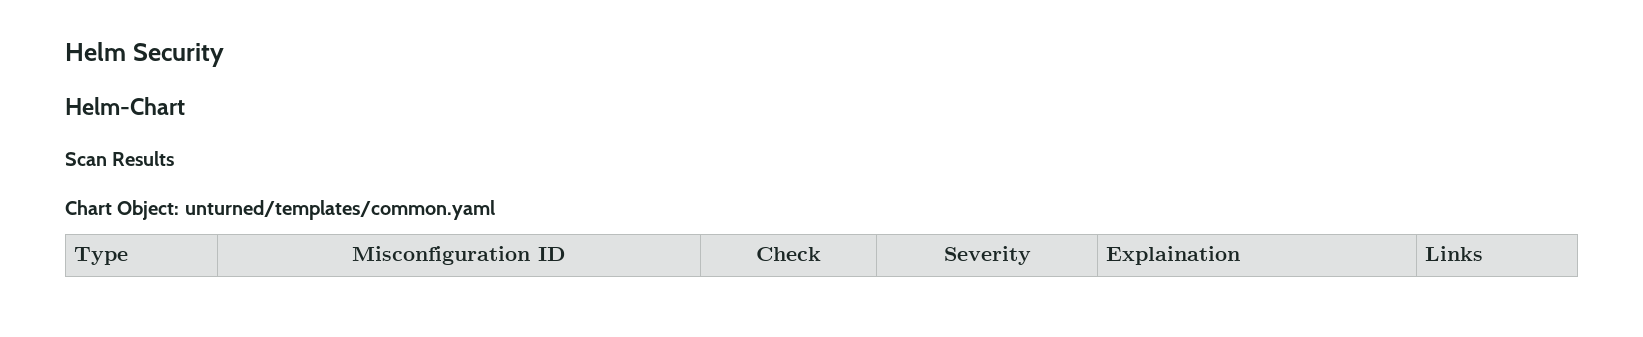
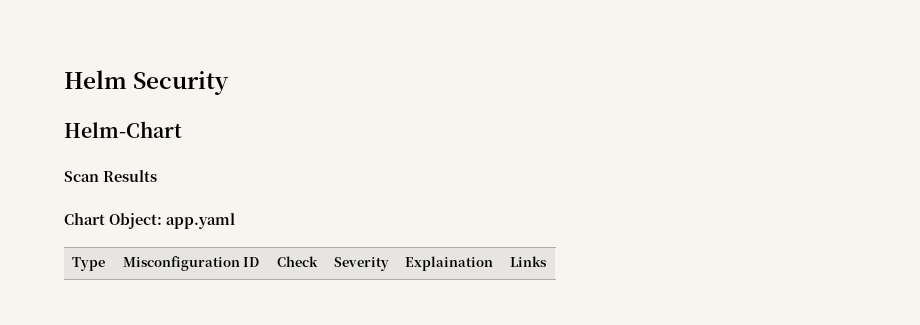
[184,200,495,220] unturned/templates/common.yaml -> [166,213,235,229] app.yaml

